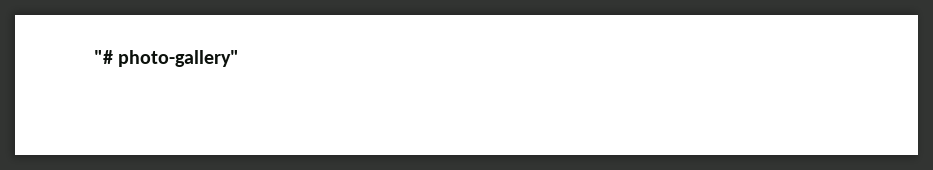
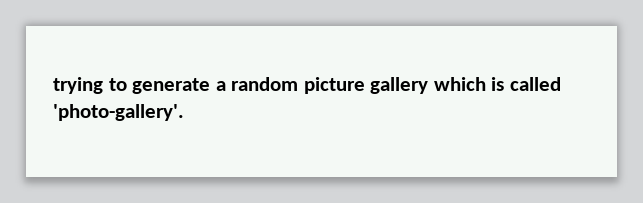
[94,50,240,67] "# photo-gallery" -> [53,77,561,94] [53,104,184,121] trying to generate a random picture gallery which is called 'photo-gallery'.

